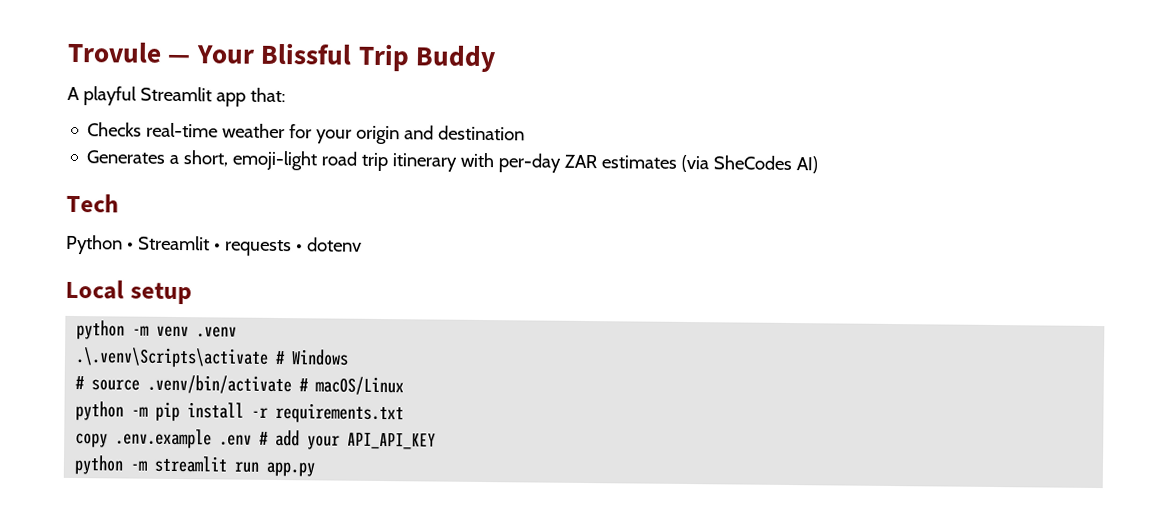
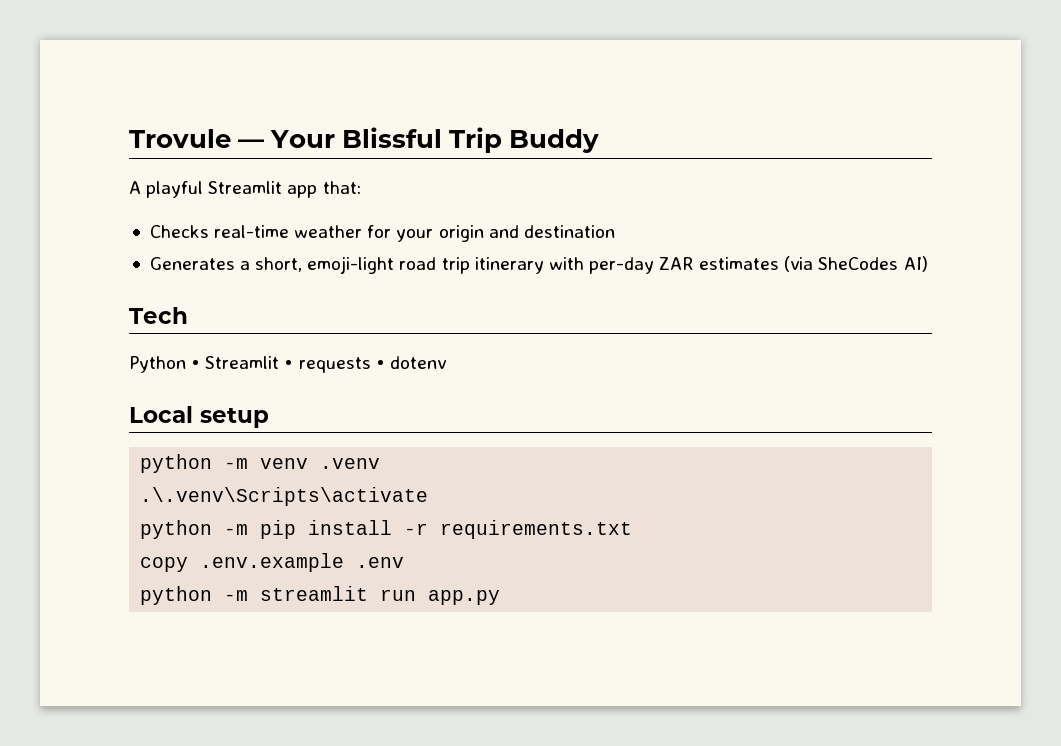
[275,349,350,366] [75,374,405,396] # Windows // # source .venv/bin/activate # macOS/Linux -> (429, 496) none
[259,429,437,450] # add your API_API_KEY -> (405, 562) none

